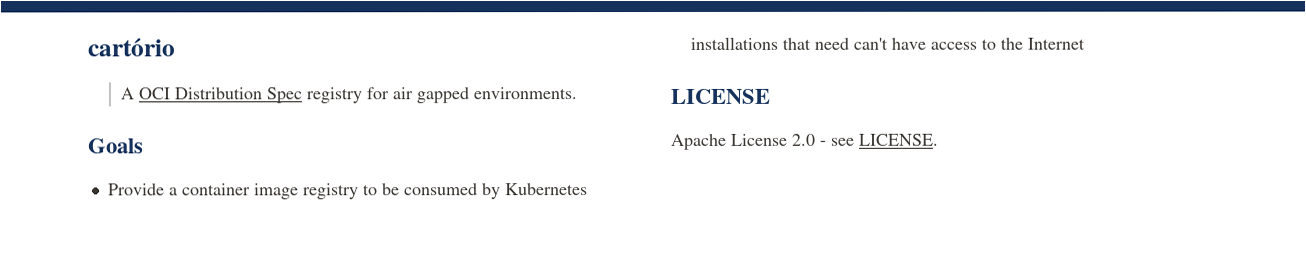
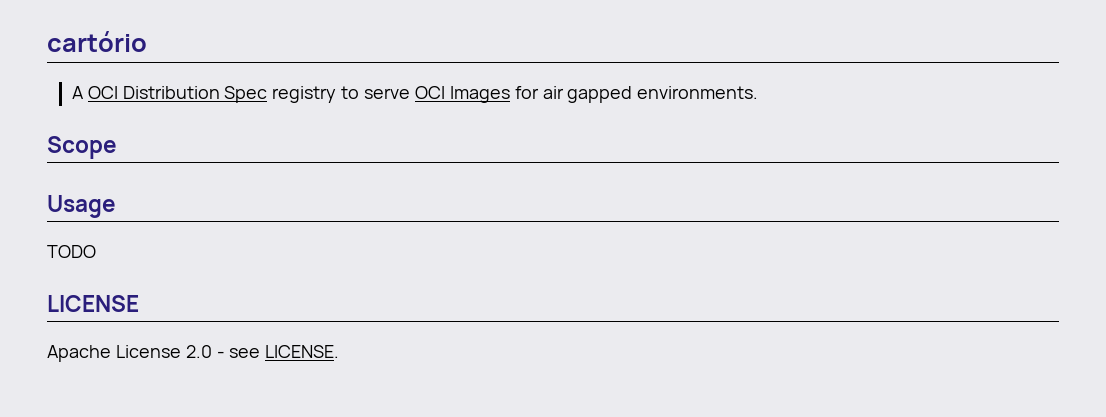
(363, 95) none -> [341,86,510,103] to serve OCI Images
[88,138,144,154] [107,183,588,200] [689,36,1085,50] Goals // Provide a container image registry to be consumed by Kubernetes installations that need can't have access to the Internet -> [47,136,117,159] [47,195,116,218] [47,245,96,258] Scope // Usage // TODO

